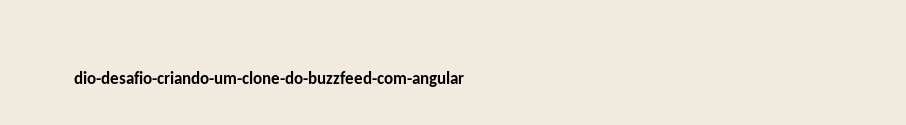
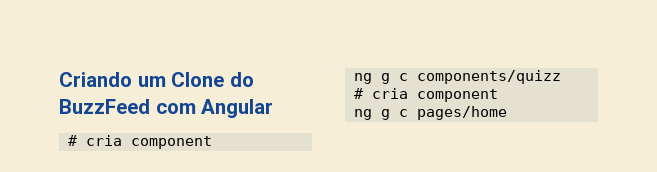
[74,71,464,87] dio-desafio-criando-um-clone-do-buzzfeed-com-angular -> [59,72,254,87] [59,99,274,118] [67,135,212,149] [353,70,561,84] [353,88,498,102] [353,106,507,120] Criando um Clone do BuzzFeed com Angular // # cria component // ng g c components/quizz // # cria component // ng g c pages/home

